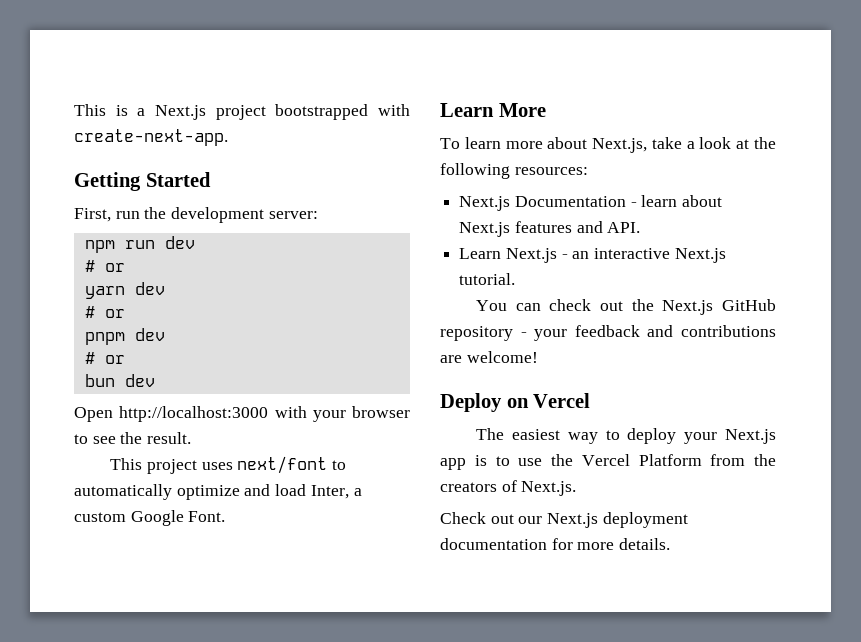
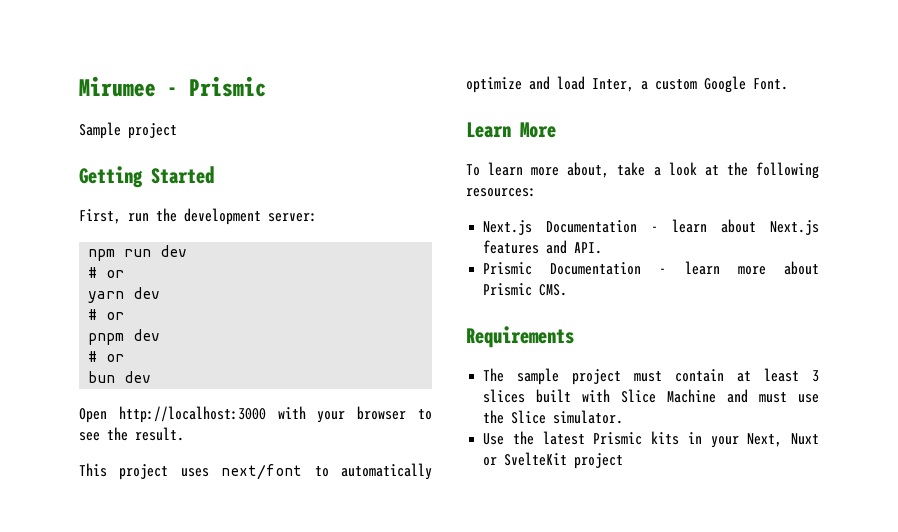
[74,104,410,120] [74,129,228,146] This is a Next.js project bootstrapped with create-next-app. -> [79,76,266,97] [79,122,177,139] Mirumee - Prismic // Sample project
[547,137,648,153] about Next.js, -> [567,162,610,178] about,
[459,248,726,263] [459,273,516,285] [476,299,776,315] [440,325,776,341] [440,351,538,363] [440,393,591,412] [476,428,776,444] [440,454,776,470] [440,480,577,496] [440,512,688,528] [440,538,671,550] Learn Next.js - an interactive Next.js tutorial. // You can check out the Next.js GitHub repository - your feedback and contributions are welcome! // Deploy on Vercel // The easiest way to deploy your Next.js app is to use the Vercel Platform from the creators of Next.js. // Check out our Next.js deployment documentation for more details. -> [483,261,819,275] [483,283,568,296] [466,326,574,348] [483,368,819,385] [483,389,819,403] [483,410,624,424] [483,431,819,448] [483,452,624,469] Prismic Documentation - learn more about Prismic CMS. // Requirements // The sample project must contain at least 3 slices built with Slice Machine and must use the Slice simulator. // Use the latest Prismic kits in your Next, Nuxt or SvelteKit project

